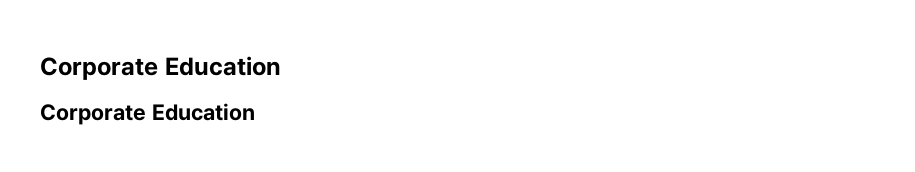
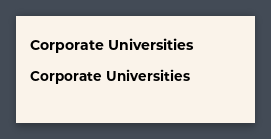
[40,56,281,80] [40,103,255,125] Corporate Education // Corporate Education -> [30,38,194,53] [30,69,190,84] Corporate Universities // Corporate Universities

